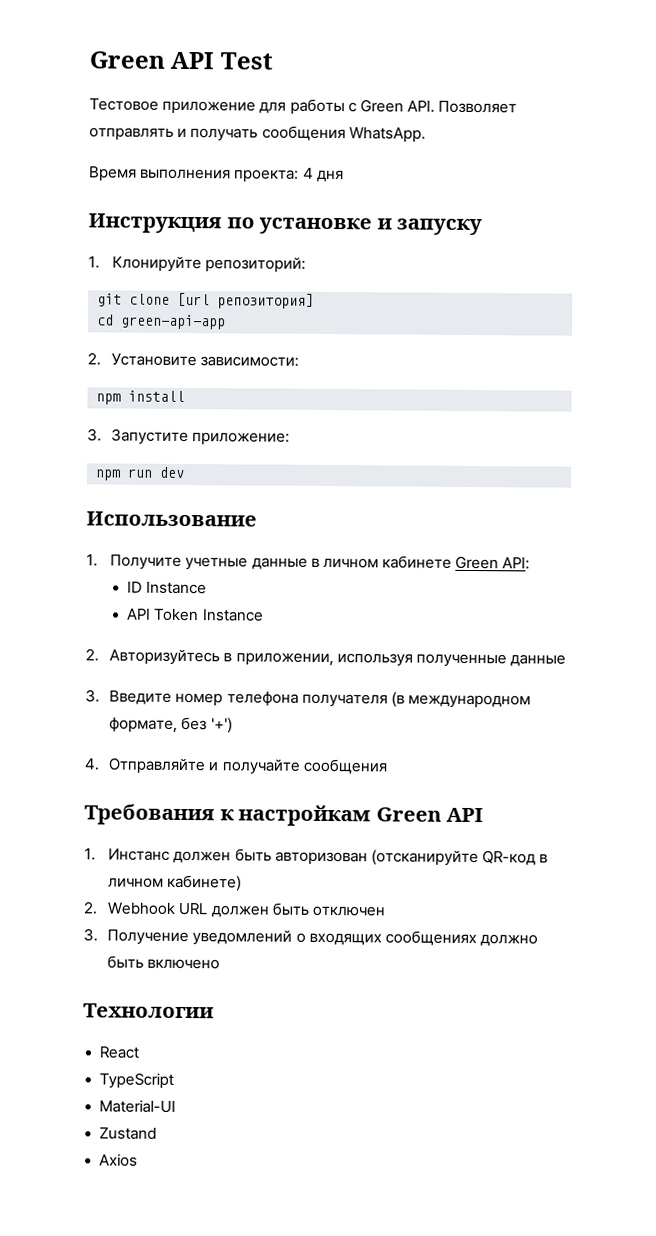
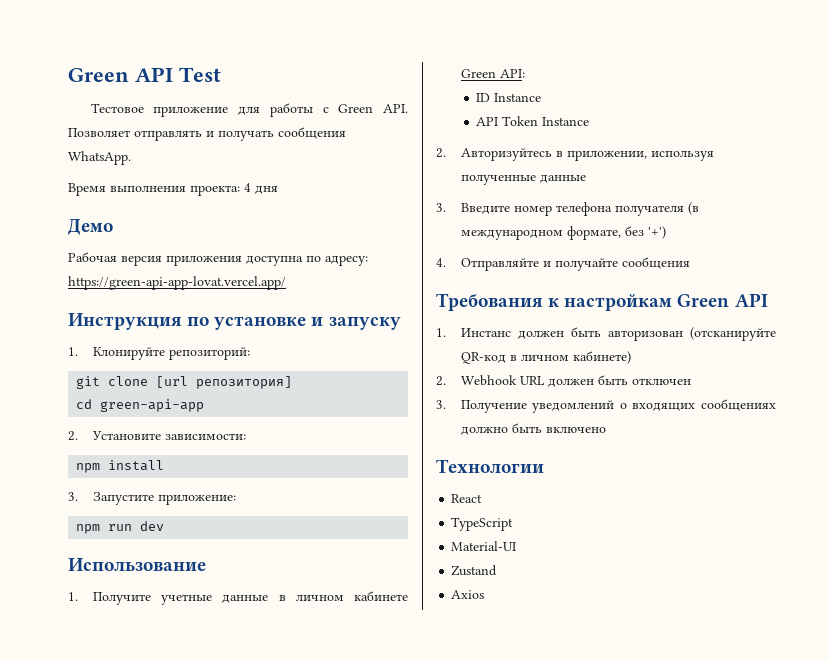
(344, 176) none -> [68,219,113,235] [68,252,368,266] [68,276,286,290] // Демо // Рабочая версия приложения доступна по адресу: https://green-api-app-lovat.vercel.app/

